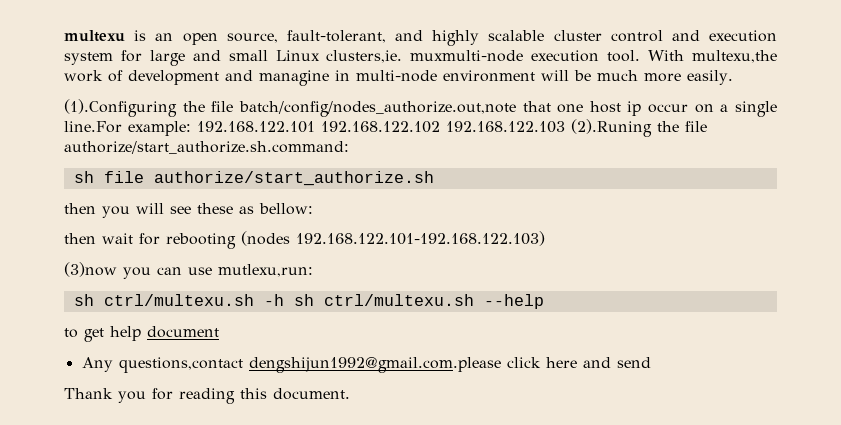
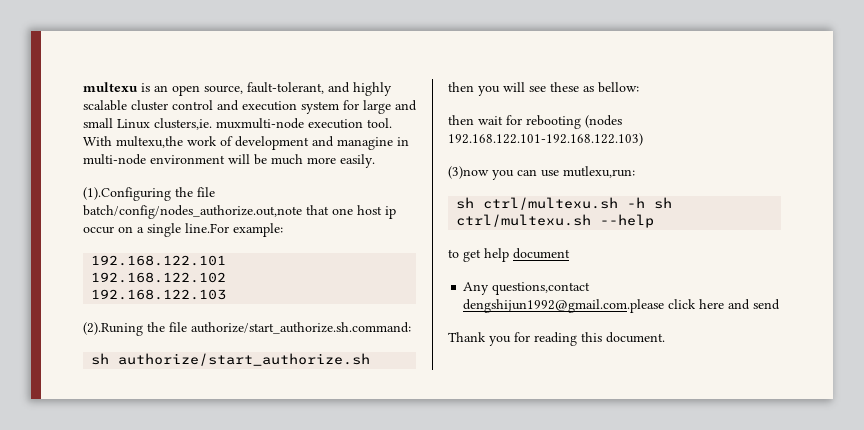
(191, 128) none -> (283, 230) //
(315, 127) none -> (227, 260) //
(440, 127) none -> (227, 277) //
(565, 127) none -> (227, 294) //
[103,171,144,183] file -> (110, 359) none

